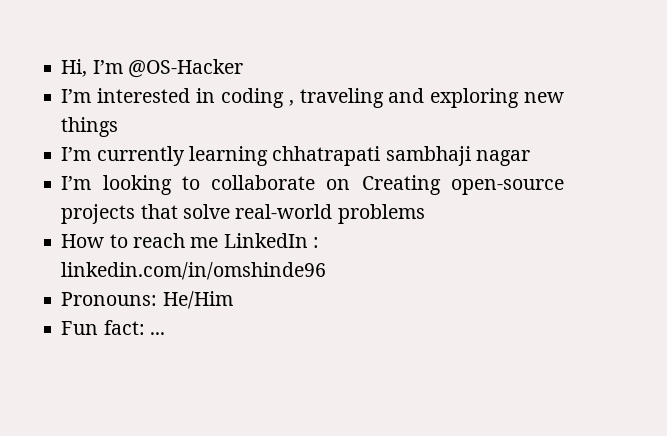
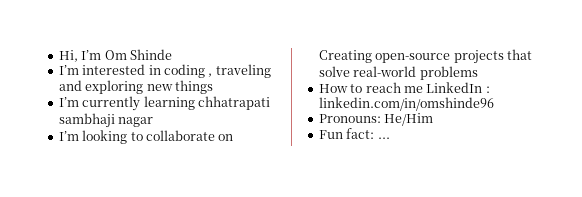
[127,59,243,78] @OS-Hacker -> [104,49,172,60] Om Shinde

